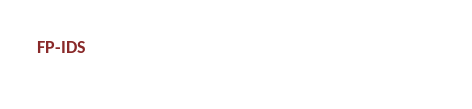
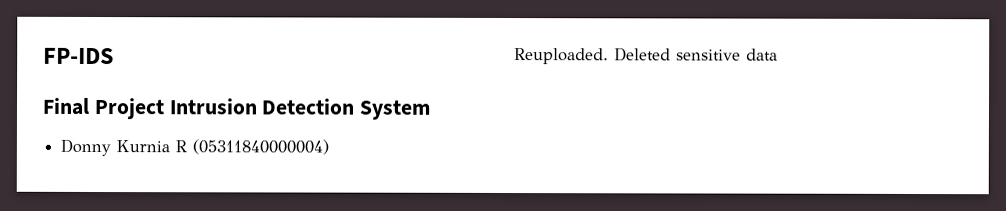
(86, 47) none -> [42,97,432,120] [60,138,330,157] [514,47,778,65] // Final Project Intrusion Detection System // Donny Kurnia R (05311840000004) // Reuploaded. Deleted sensitive data

